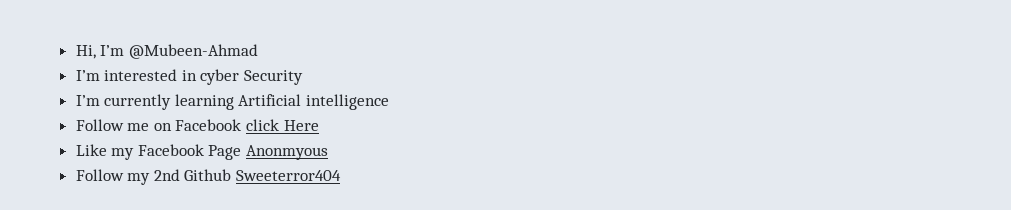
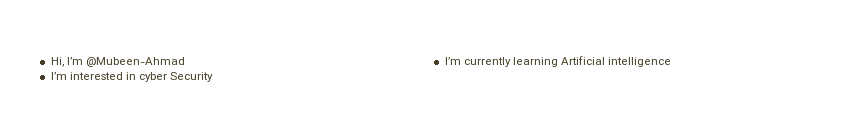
[75,119,319,131] [75,144,329,160] [75,169,342,185] // Follow me on Facebook click Here // Like my Facebook Page Anonmyous // Follow my 2nd Github Sweeterror404 -> (672, 62) none

